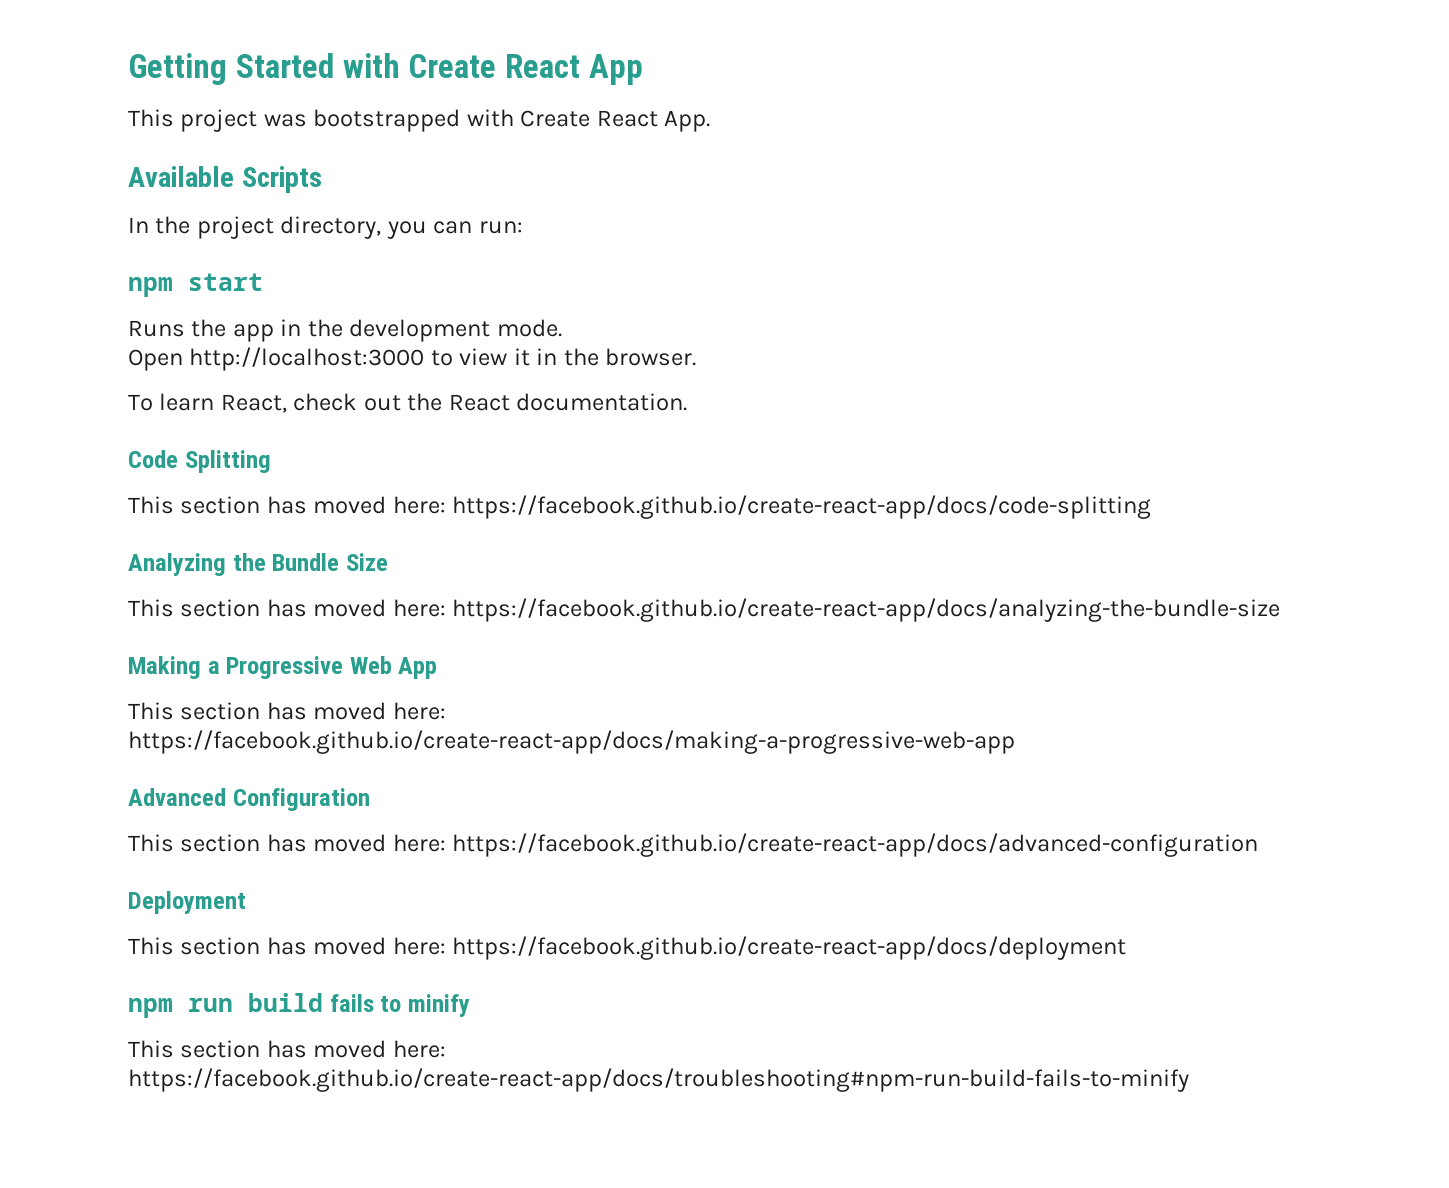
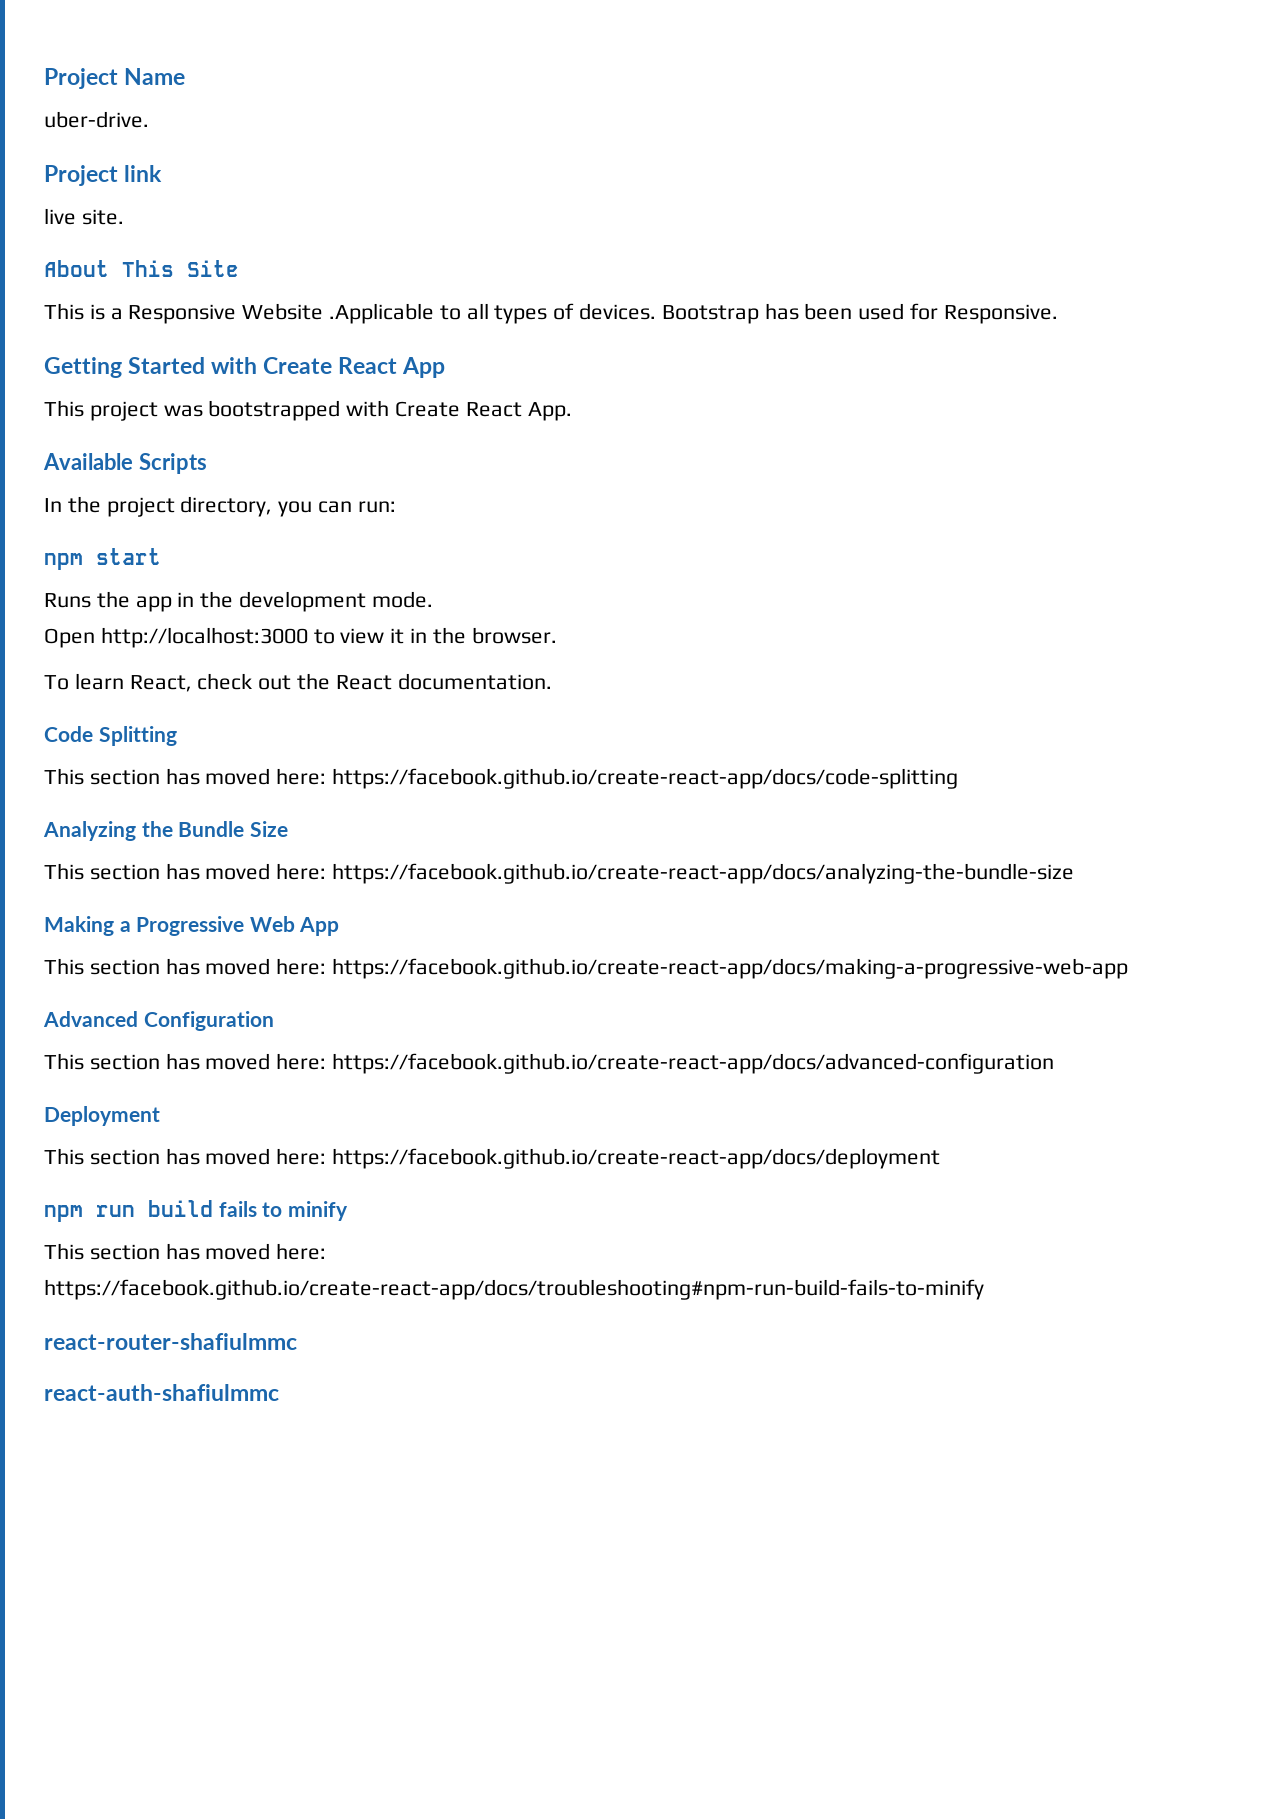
(128, 69) none -> [44,68,186,89] [44,111,149,128] [44,165,163,186] [44,208,124,225] [44,260,239,277] [44,303,1058,324] Project Name // uber-drive. // Project link // live site. // About This Site // This is a Responsive Website .Applicable to all types of devices. Bootstrap has been used for Responsive. //
(1189, 1080) none -> [44,1333,297,1350] [44,1384,279,1401] // react-router-shafiulmmc // react-auth-shafiulmmc

